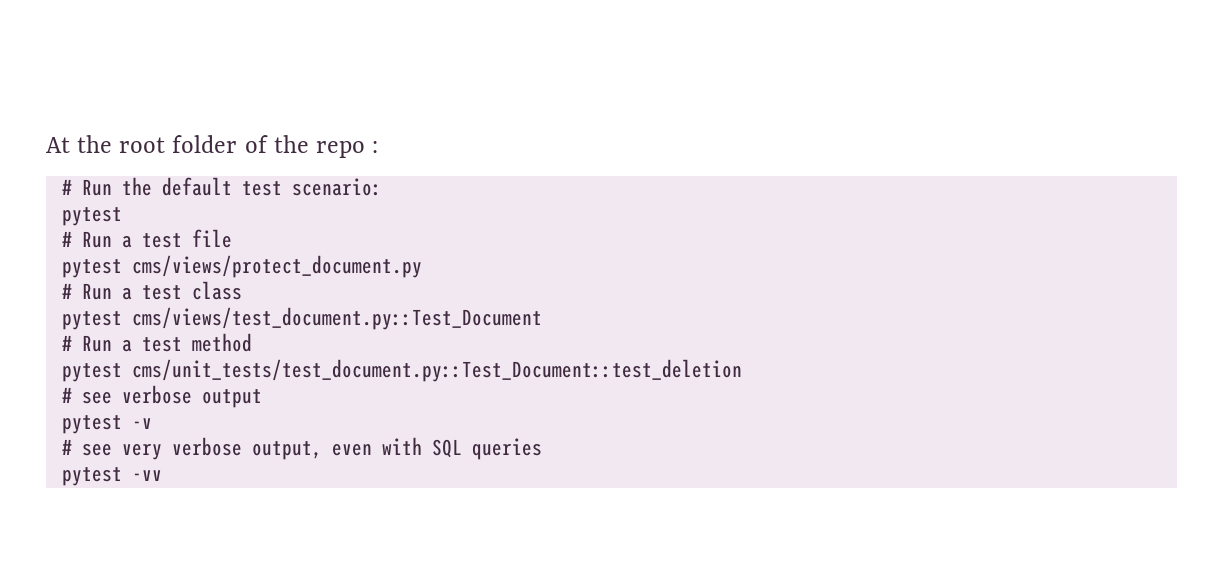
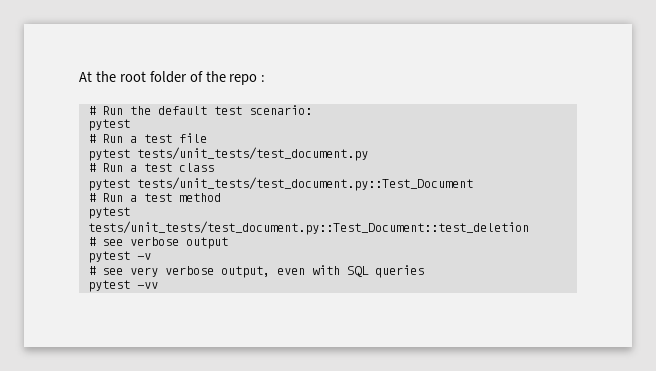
[131,255,422,278] cms/views/protect_document.py -> [136,147,368,161] tests/unit_tests/test_document.py
[131,307,542,330] cms/views/test_document.py::Test_Document -> [136,177,473,191] tests/unit_tests/test_document.py::Test_Document
[131,359,742,382] cms/unit_tests/test_document.py::Test_Document::test_deletion -> [87,221,529,235] tests/unit_tests/test_document.py::Test_Document::test_deletion

